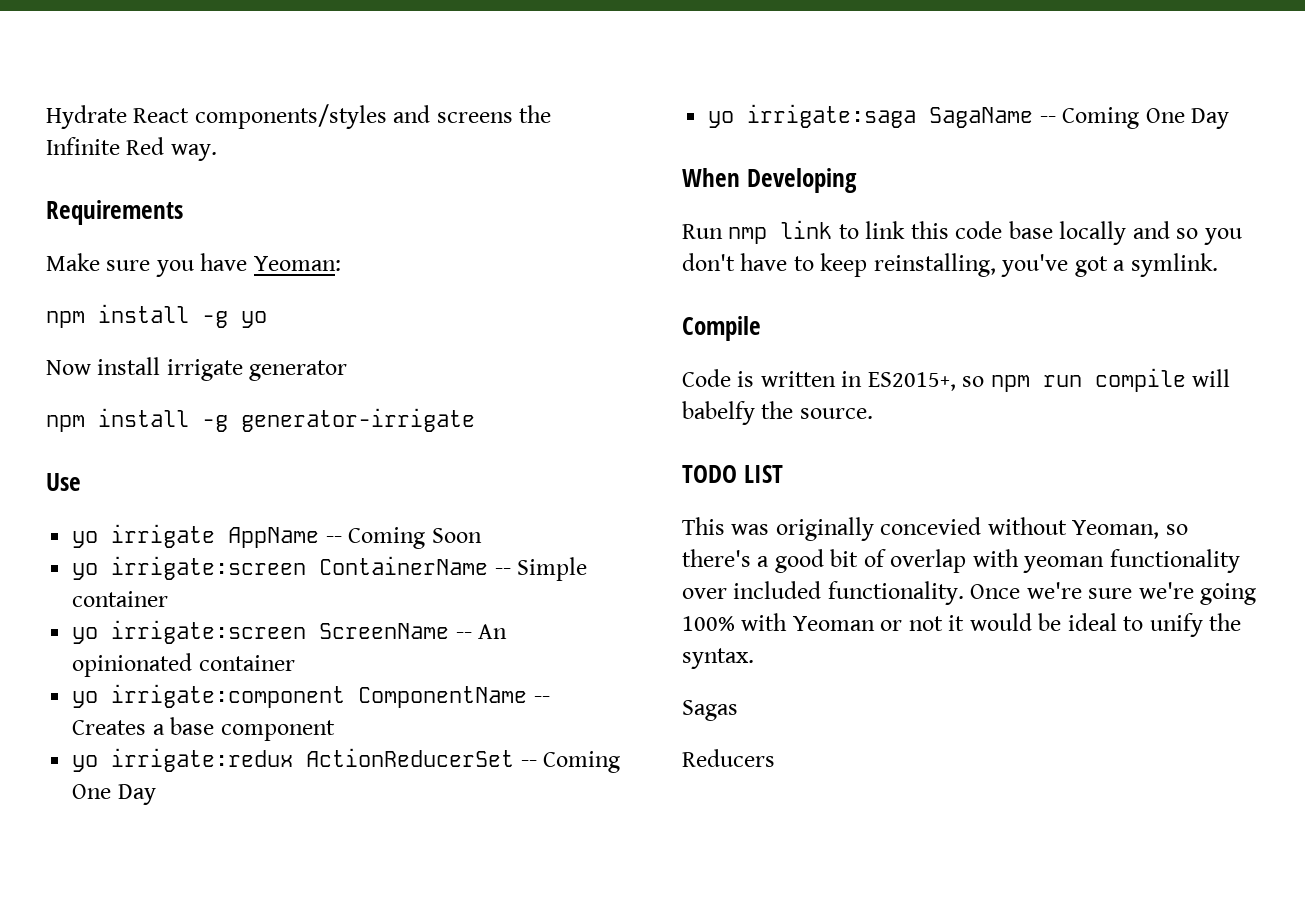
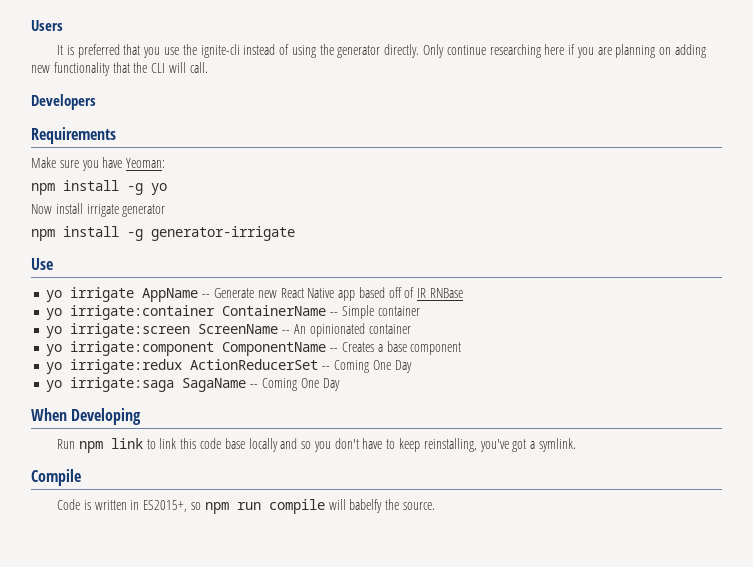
[46,104,552,129] [46,137,217,161] Hydrate React components/styles and screens the Infinite Red way. -> [31,20,63,31] [57,44,707,58] [31,62,208,76] [31,94,96,110] Users // It is preferred that you use the ignite-cli instead of using the generator directly. Only continue researching here if you are planning on adding new functionality that the CLI will call. // Developers
[348,527,482,549] [72,556,307,580] Coming Soon // yo irrigate:screen -> [213,287,463,301] [46,305,216,320] Generate new React Native app based off of IR RNBase // yo irrigate:container
[728,227,768,244] nmp -> [78,441,103,453] npm
[682,465,783,483] [682,517,1188,541] [682,549,1240,573] [682,581,1257,605] [682,613,1242,637] [682,648,754,669] [682,700,738,721] [682,749,775,767] // TODO LIST // This was originally concevied without Yeoman, so there's a good bit of overlap with yeoman functionality over included functionality. Once we're sure we're going 100% with Yeoman or not it would be ideal to unify the syntax. // Sagas // Reducers -> (435, 506) none

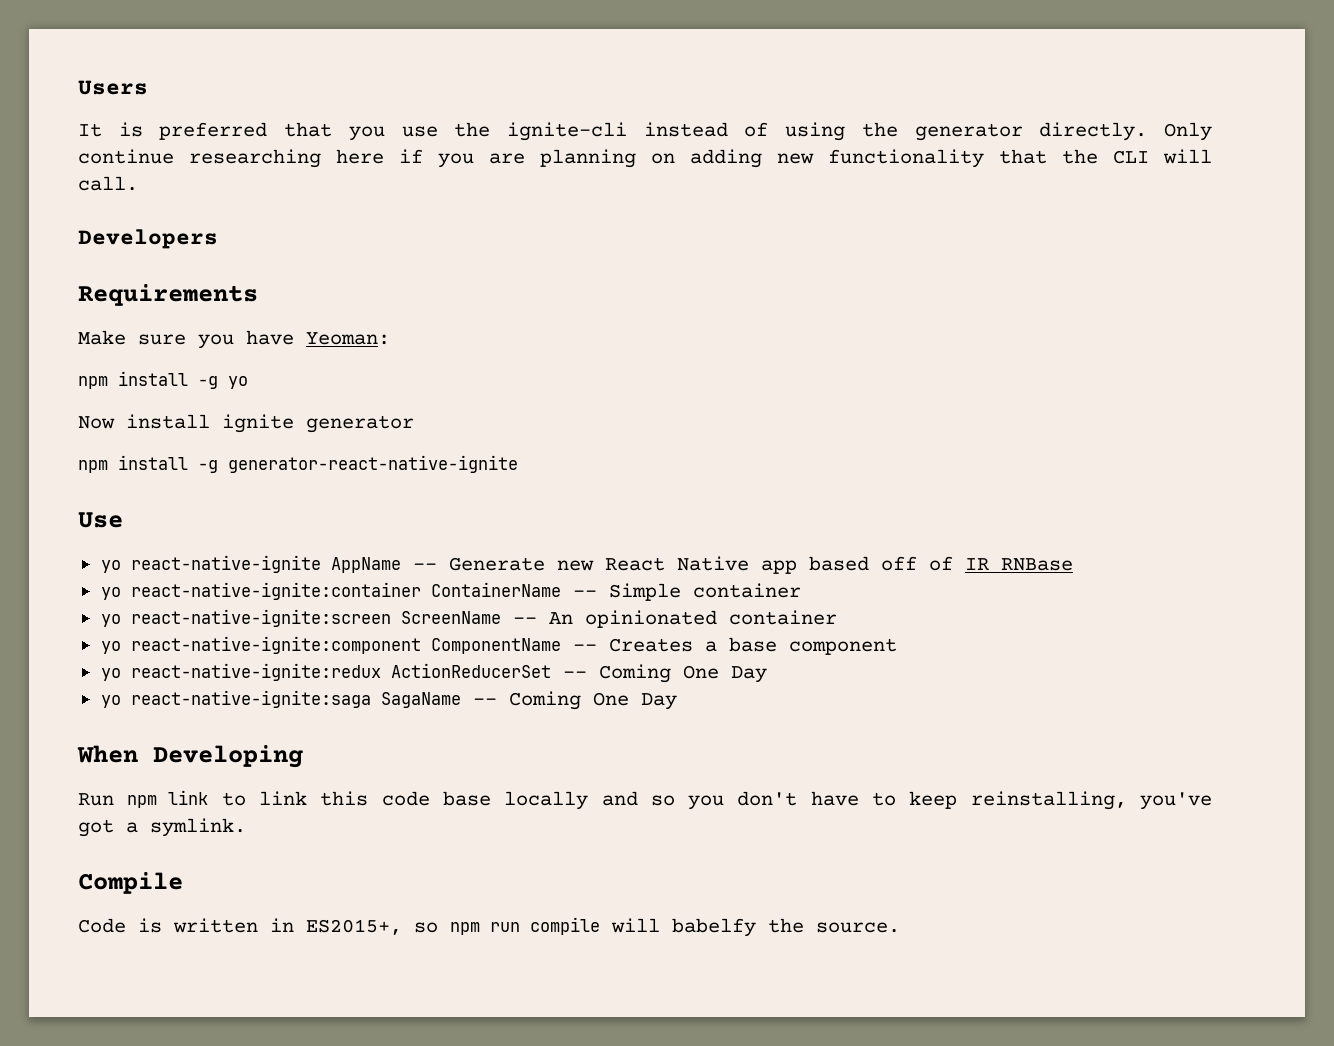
[86,204,119,217] irrigate -> [222,414,294,433] ignite
[151,226,295,241] generator-irrigate -> [228,455,518,473] generator-react-native-ignite
[70,287,135,302] irrigate -> [130,555,321,573] react-native-ignite
[70,305,216,320] irrigate:container -> [130,582,421,600] react-native-ignite:container
[70,323,191,338] irrigate:screen -> [130,609,391,627] react-native-ignite:screen
[70,341,215,356] irrigate:component -> [130,636,421,654] react-native-ignite:component
[70,359,183,374] irrigate:redux -> [130,663,381,681] react-native-ignite:redux
[70,377,175,392] irrigate:saga -> [130,690,371,708] react-native-ignite:saga

